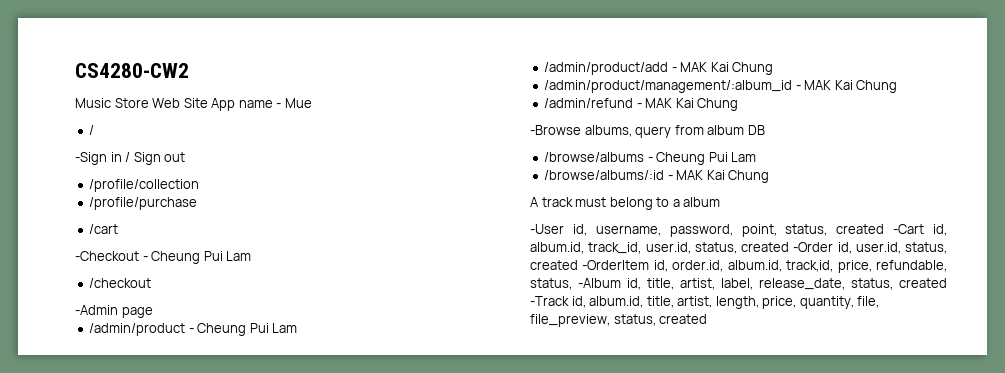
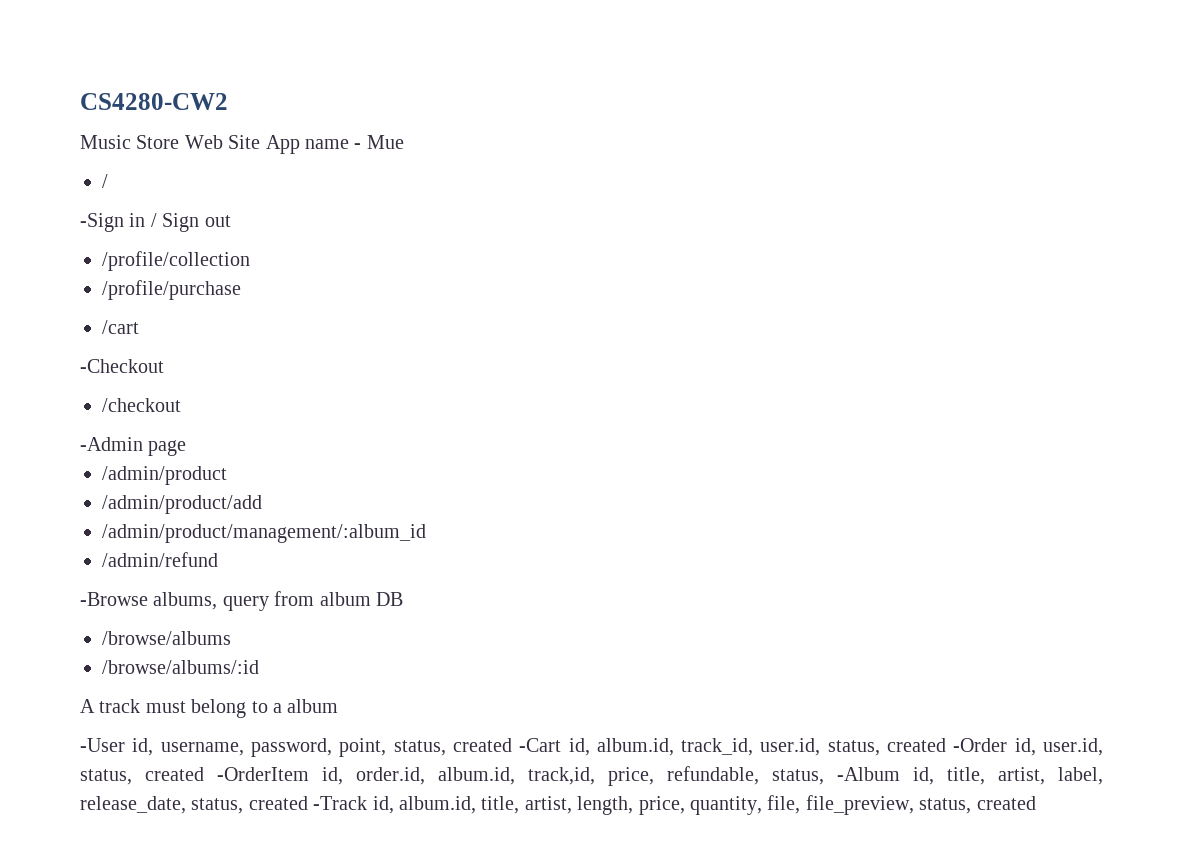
[142,251,252,264] - Cheung Pui Lam -> (164, 366) none
[188,323,298,336] [544,62,774,75] [544,80,898,93] [544,98,739,111] - Cheung Pui Lam // /admin/product/add - MAK Kai Chung // /admin/product/management/:album_id - MAK Kai Chung // /admin/refund - MAK Kai Chung -> [102,495,262,514] [102,524,426,543] [102,552,218,567] // /admin/product/add // /admin/product/management/:album_id // /admin/refund
[647,152,757,165] [544,170,770,183] - Cheung Pui Lam // /browse/albums/:id - MAK Kai Chung -> [102,660,259,674] // /browse/albums/:id

